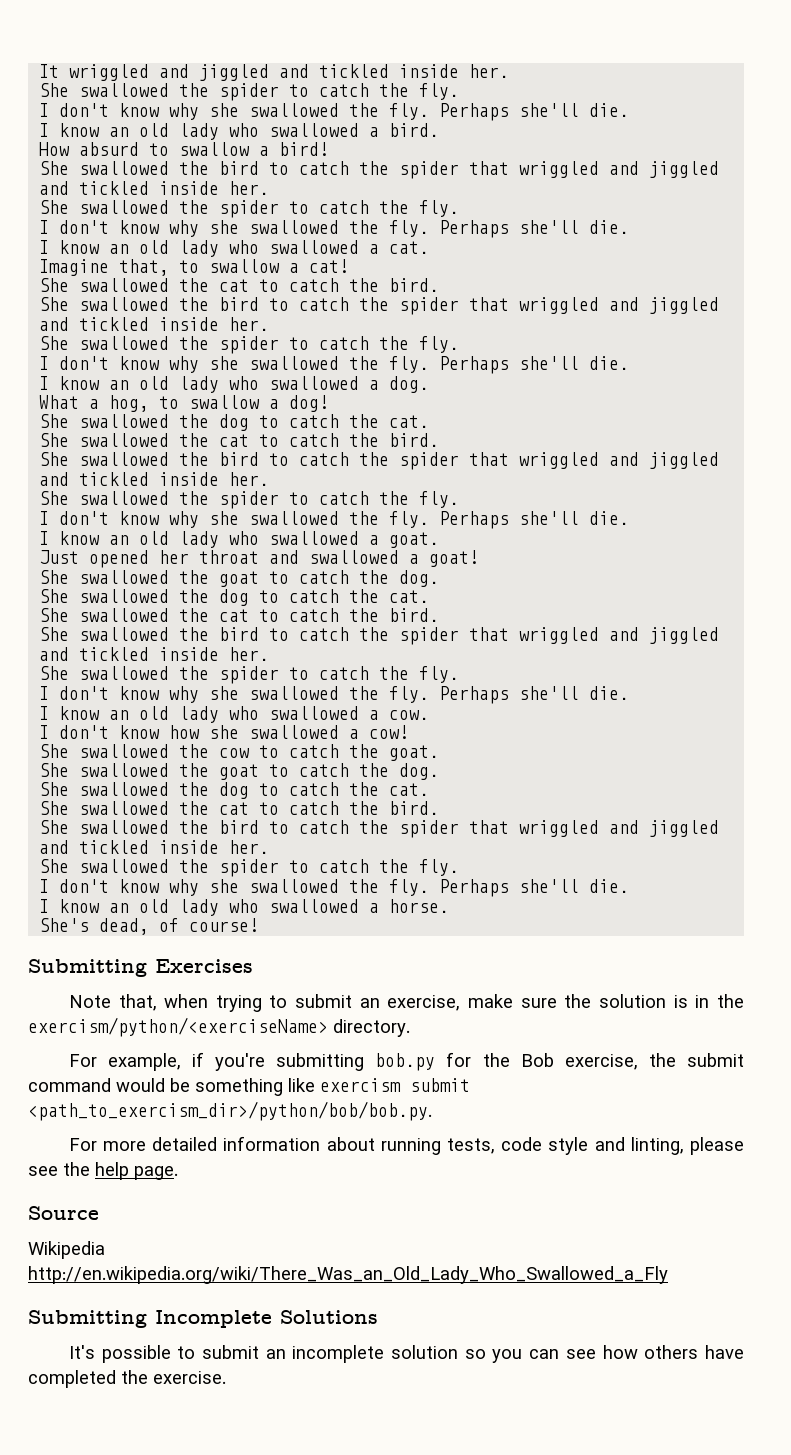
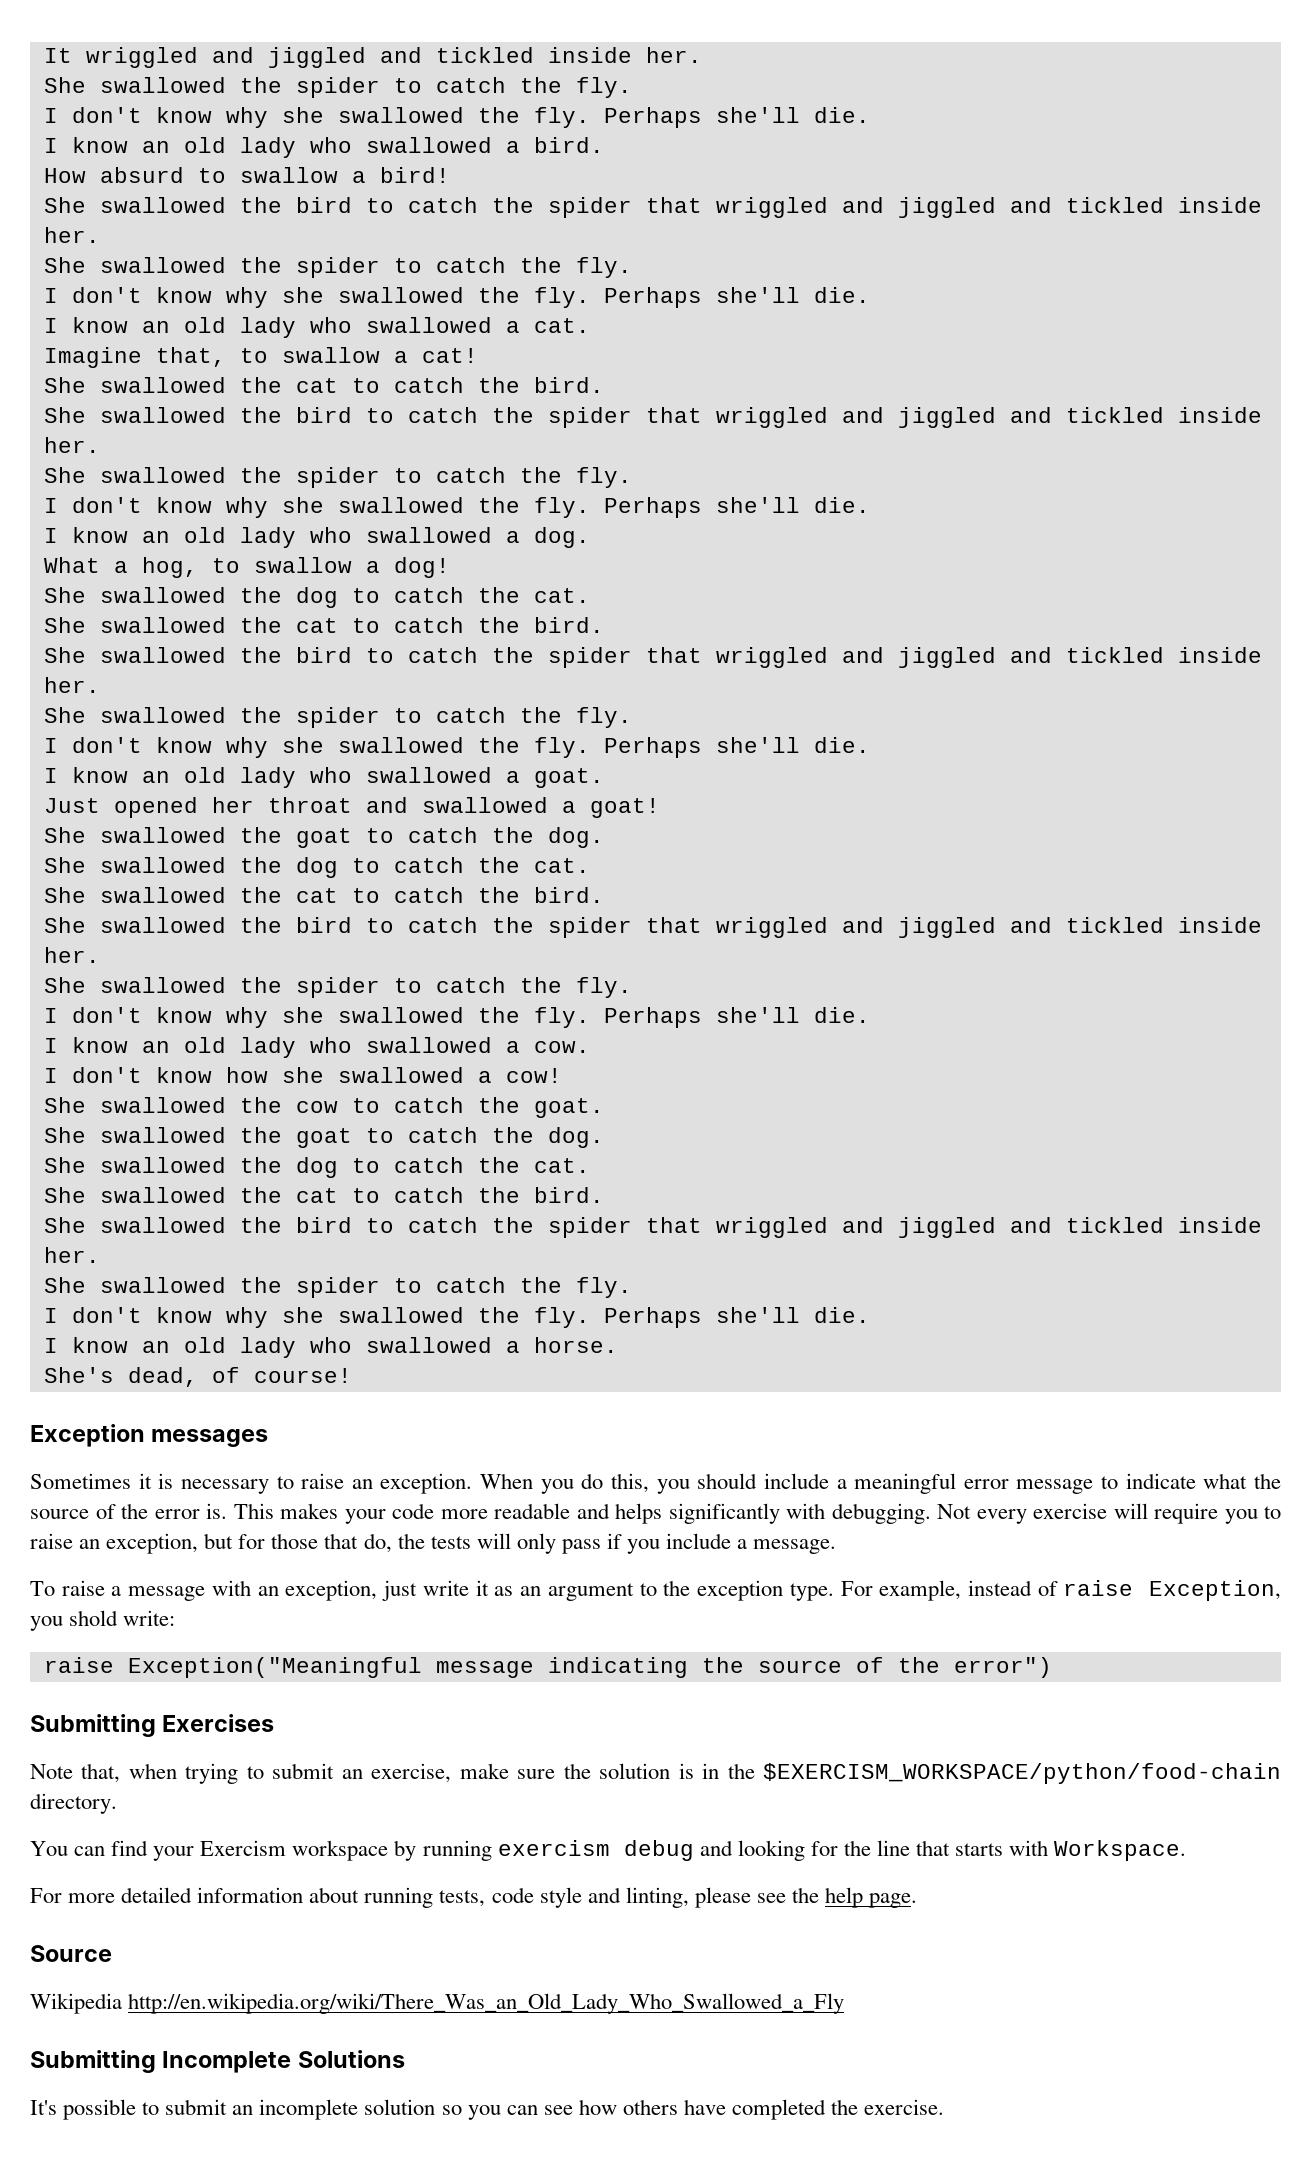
(260, 925) none -> [30,1424,269,1447] [30,1473,1282,1494] [30,1503,1281,1524] [30,1533,837,1554] [30,1580,1281,1601] [30,1610,176,1631] [43,1657,1052,1678] // Exception messages // Sometimes it is necessary to raise an exception. When you do this, you should include a meaningful error message to indicate what the source of the error is. This makes your code more readable and helps significantly with debugging. Not every exercise will require you to raise an exception, but for those that do, the tests will only pass if you include a message. // To raise a message with an exception, just write it as an argument to the exception type. For example, instead of raise Exception, you shold write: // raise Exception("Meaningful message indicating the source of the error")
[28,1017,328,1037] exercism/python/<exerciseName> -> [763,1763,1281,1784] $EXERCISM_WORKSPACE/python/food-chain
[68,1052,745,1071] [28,1078,470,1096] [28,1101,432,1121] For example, if you're submitting bob.py for the Bob exercise, the submit command would be something like exercism submit <path_to_exercism_dir>/python/bob/bob.py. -> [30,1840,1187,1861] You can find your Exercism workspace by running exercism debug and looking for the line that starts with Workspace.

